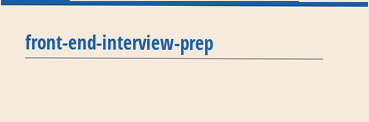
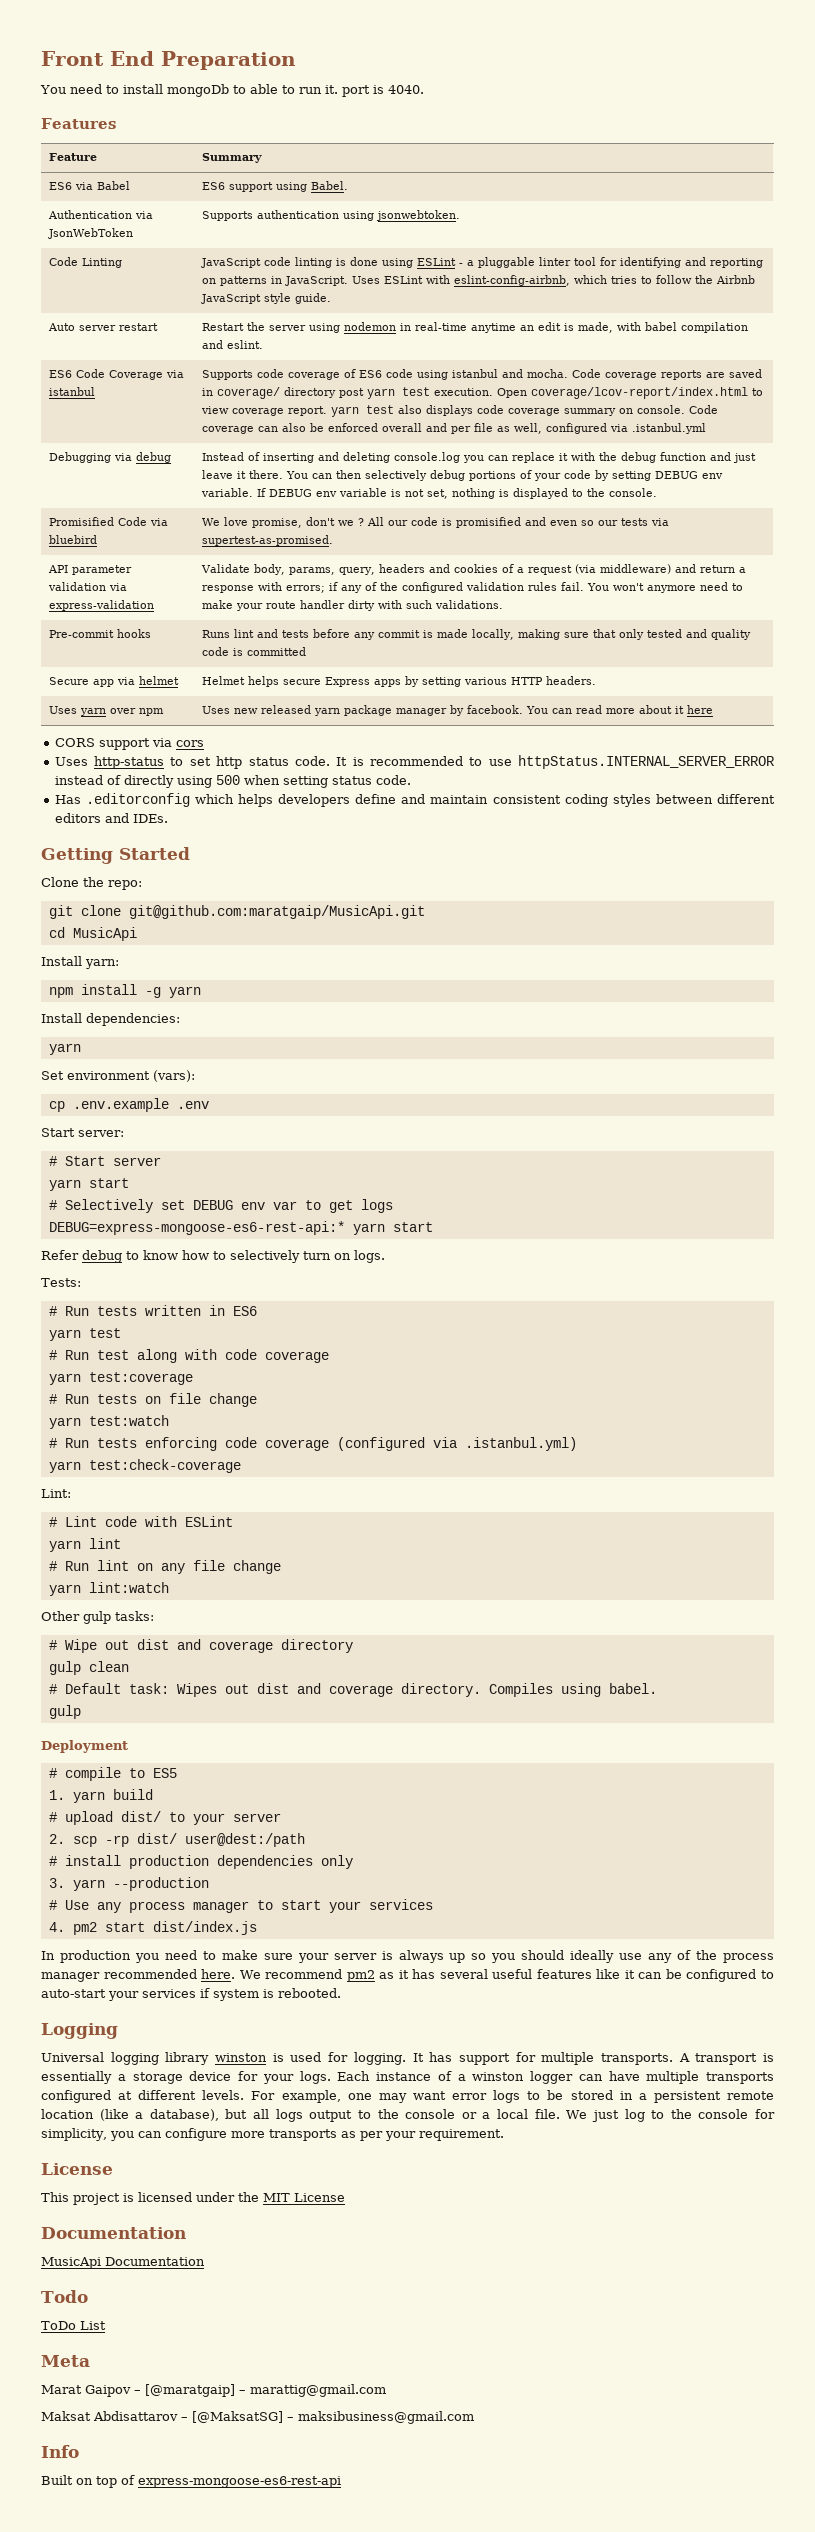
[25,34,214,56] front-end-interview-prep -> [41,51,296,70] [40,84,424,97] [41,118,116,129] [48,153,97,161] [201,153,262,163] [48,181,130,190] [201,181,348,192] [47,210,153,219] [47,228,133,239] [201,210,460,221] [48,257,122,268] [200,257,763,268] [201,275,755,286] [200,293,331,304] [47,323,158,331] [201,322,748,333] [201,340,263,349] [48,369,184,380] [48,387,95,396] [201,369,762,380] [201,387,763,399] [200,405,718,417] [201,423,706,434] [48,452,171,463] [201,452,756,463] [201,470,723,481] [200,488,657,499] [48,517,168,526] [48,535,97,544] [201,517,669,528] [201,535,333,546] [47,565,132,575] [47,582,127,591] [48,600,154,611] [200,564,746,575] [201,582,743,593] [201,600,503,611] [48,629,151,638] [201,629,751,640] [201,647,306,656] [48,676,179,687] [201,676,596,687] [48,706,164,716] [201,705,713,716] [54,738,204,750] [54,755,775,769] [54,775,411,788] [54,793,775,807] [54,813,168,823] [41,847,190,864] [41,877,142,890] [48,905,425,919] [48,927,137,941] [41,956,119,969] [48,984,201,998] [41,1013,180,1026] [48,1043,81,1055] [41,1070,195,1082] [48,1098,209,1112] [41,1128,124,1137] [48,1156,161,1166] [48,1178,129,1191] [48,1199,393,1213] [48,1221,433,1235] [41,1250,385,1263] [41,1278,81,1287] [48,1305,257,1316] [48,1328,121,1341] [48,1349,329,1363] [48,1372,193,1385] [48,1393,257,1407] [48,1415,169,1429] [48,1437,577,1451] [48,1459,241,1473] [41,1489,71,1498] [48,1516,233,1527] [48,1538,121,1552] [48,1560,281,1574] [48,1582,169,1596] [41,1611,154,1624] [48,1639,353,1653] [48,1661,129,1675] [48,1683,657,1697] [48,1705,81,1719] [41,1740,128,1753] [48,1767,177,1781] [48,1789,153,1803] [48,1811,281,1825] [48,1833,305,1847] [48,1855,353,1869] [48,1877,209,1891] [48,1899,433,1913] [48,1921,257,1935] [41,1950,775,1963] [41,1969,774,1982] [41,1988,341,2001] [41,2023,118,2039] [41,2052,774,2065] [41,2071,774,2084] [41,2090,775,2103] [41,2109,775,2122] [41,2128,504,2141] [41,2163,113,2175] [41,2192,345,2205] [41,2227,186,2239] [41,2257,205,2269] [41,2290,88,2303] [41,2321,106,2330] [41,2355,90,2367] [41,2384,386,2397] [41,2411,474,2424] [41,2445,79,2458] [41,2475,341,2488] Front End Preparation // You need to install mongoDb to able to run it. port is 4040. // Features // Feature | Summary // ES6 via Babel | ES6 support using Babel. // Authentication via JsonWebToken | Supports authentication using jsonwebtoken. // Code Linting | JavaScript code linting is done using ESLint - a pluggable linter tool for identifying and reporting on patterns in JavaScript. Uses ESLint with eslint-config-airbnb, which tries to follow the Airbnb JavaScript style guide. // Auto server restart | Restart the server using nodemon in real-time anytime an edit is made, with babel compilation and eslint. // ES6 Code Coverage via istanbul | Supports code coverage of ES6 code using istanbul and mocha. Code coverage reports are saved in coverage/ directory post yarn test execution. Open coverage/lcov-report/index.html to view coverage report. yarn test also displays code coverage summary on console. Code coverage can also be enforced overall and per file as well, configured via .istanbul.yml // Debugging via debug | Instead of inserting and deleting console.log you can replace it with the debug function and just leave it there. You can then selectively debug portions of your code by setting DEBUG env variable. If DEBUG env variable is not set, nothing is displayed to the console. // Promisified Code via bluebird | We love promise, don't we ? All our code is promisified and even so our tests via supertest-as-promised. // API parameter validation via express-validation | Validate body, params, query, headers and cookies of a request (via middleware) and return a response with errors; if any of the configured validation rules fail. You won't anymore need to make your route handler dirty with such validations. // Pre-commit hooks | Runs lint and tests before any commit is made locally, making sure that only tested and quality code is committed // Secure app via helmet | Helmet helps secure Express apps by setting various HTTP headers. // Uses yarn over npm | Uses new released yarn package manager by facebook. You can read more about it here // CORS support via cors // Uses http-status to set http status code. It is recommended to use httpStatus.INTERNAL_SERVER_ERROR instead of directly using 500 when setting status code. // Has .editorconfig which helps developers define and maintain consistent coding styles between different editors and IDEs. // Getting Started // Clone the repo: // git clone git@github.com:maratgaip/MusicApi.git // cd MusicApi // Install yarn: // npm install -g yarn // Install dependencies: // yarn // Set environment (vars): // cp .env.example .env // Start server: // # Start server // yarn start // # Selectively set DEBUG env var to get logs // DEBUG=express-mongoose-es6-rest-api:* yarn start // Refer debug to know how to selectively turn on logs. // Tests: // # Run tests written in ES6 // yarn test // # Run test along with code coverage // yarn test:coverage // # Run tests on file change // yarn test:watch // # Run tests enforcing code coverage (configured via .istanbul.yml) // yarn test:check-coverage // Lint: // # Lint code with ESLint // yarn lint // # Run lint on any file change // yarn lint:watch // Other gulp tasks: // # Wipe out dist and coverage directory // gulp clean // # Default task: Wipes out dist and coverage directory. Compiles using babel. // gulp // Deployment // # compile to ES5 // 1. yarn build // # upload dist/ to your server // 2. scp -rp dist/ user@dest:/path // # install production dependencies only // 3. yarn --production // # Use any process manager to start your services // 4. pm2 start dist/index.js // In production you need to make sure your server is always up so you should ideally use any of the process manager recommended here. We recommend pm2 as it has several useful features like it can be configured to auto-start your services if system is rebooted. // Logging // Universal logging library winston is used for logging. It has support for multiple transports. A transport is essentially a storage device for your logs. Each instance of a winston logger can have multiple transports configured at different levels. For example, one may want error logs to be stored in a persistent remote location (like a database), but all logs output to the console or a local file. We just log to the console for simplicity, you can configure more transports as per your requirement. // License // This project is licensed under the MIT License // Documentation // MusicApi Documentation // Todo // ToDo List // Meta // Marat Gaipov – [@maratgaip] – marattig@gmail.com // Maksat Abdisattarov – [@MaksatSG] – maksibusiness@gmail.com // Info // Built on top of express-mongoose-es6-rest-api

